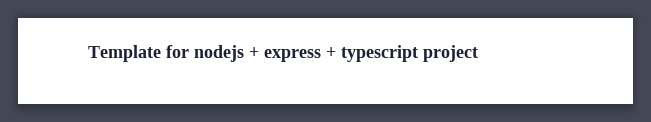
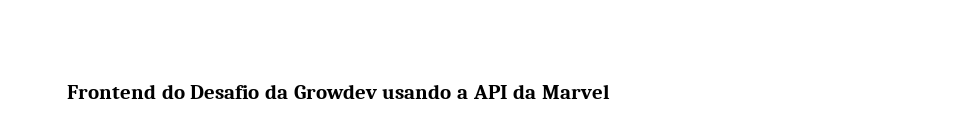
[88,45,478,62] Template for nodejs + express + typescript project -> [67,84,611,99] Frontend do Desafio da Growdev usando a API da Marvel

